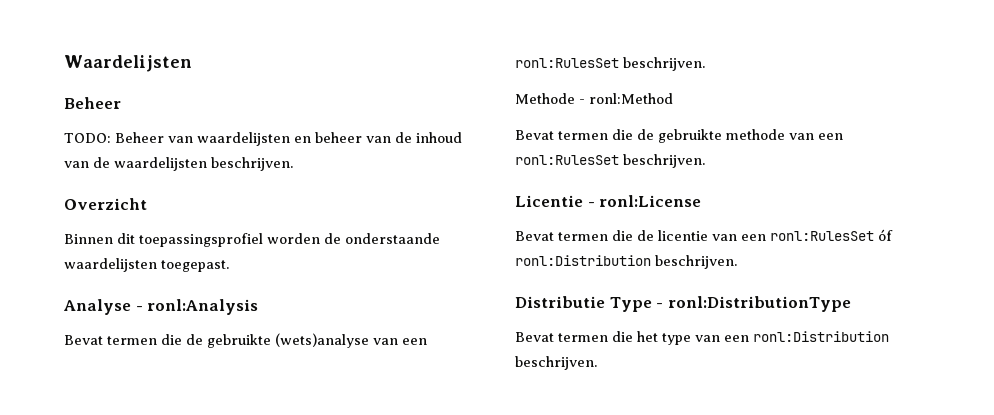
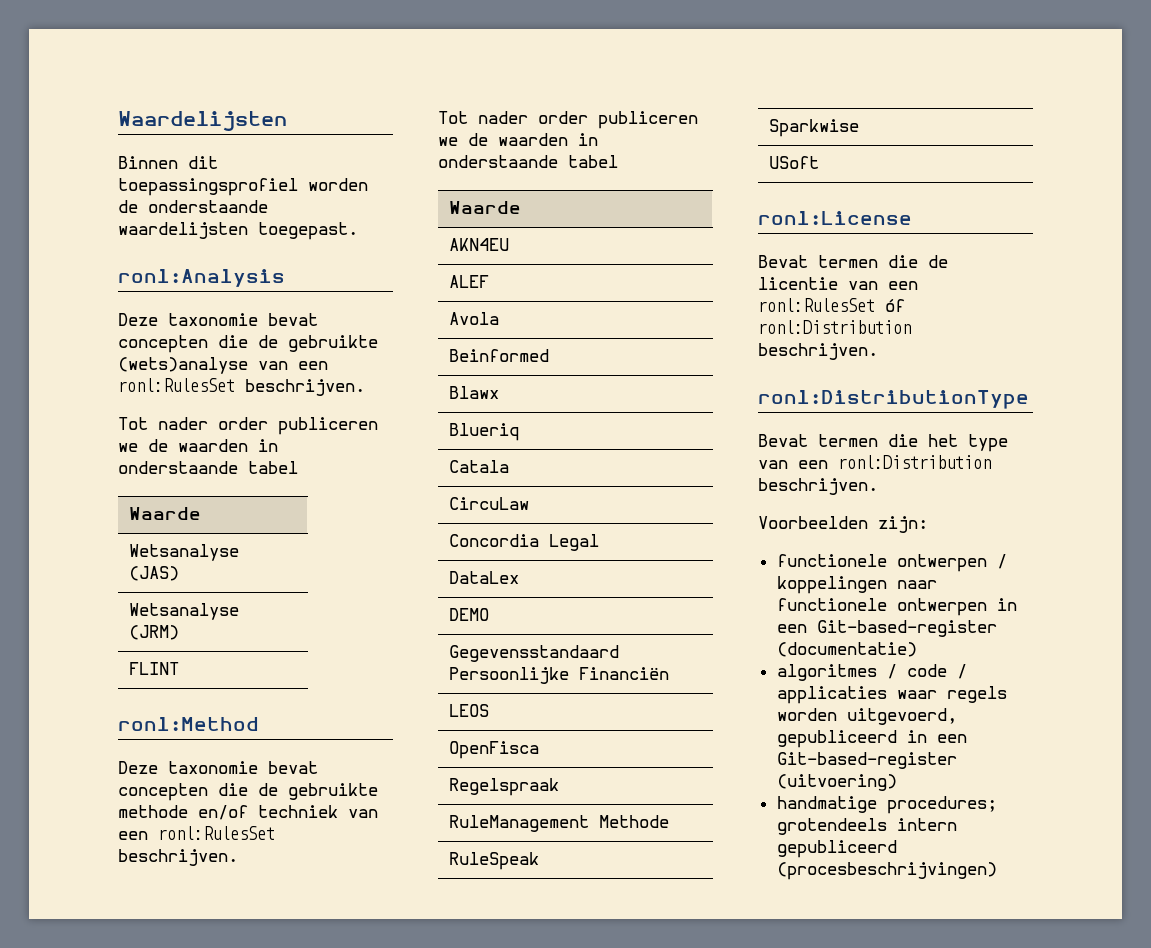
[64,97,121,109] [64,132,462,146] [64,157,293,171] [64,198,147,210] // Beheer // TODO: Beheer van waardelijsten en beheer van de inhoud van de waardelijsten beschrijven. // Overzicht -> (287, 121) none
[63,299,143,315] Analyse - -> (358, 231) none
[64,335,157,345] Bevat termen -> [118,313,318,326] [118,335,208,353] Deze taxonomie bevat concepten
[515,93,673,104] [515,130,608,140] Methode - ronl:Method // Bevat termen -> [118,417,378,435] [118,439,278,452] [118,461,298,474] [129,507,202,520] [129,544,240,561] [129,566,180,581] [129,603,240,620] [129,625,180,640] [129,662,180,675] [118,717,259,731] [118,761,318,774] [118,783,208,801] Tot nader order publiceren we de waarden in onderstaande tabel // Waarde // Wetsanalyse (JAS) // Wetsanalyse (JRM) // FLINT // ronl:Method // Deze taxonomie bevat concepten
[789,133,843,140] [515,154,705,168] [515,195,595,207] van een ronl:RulesSet beschrijven. // Licentie - -> [198,805,378,820] [118,826,275,840] [118,849,238,866] [438,111,698,129] [438,133,598,146] [438,155,618,168] [449,201,522,214] [449,238,510,251] [449,275,490,288] [449,312,500,325] [449,349,550,362] [449,386,500,399] [449,423,520,441] [449,460,510,473] [449,497,530,510] [449,534,600,551] [449,571,520,584] [449,608,490,621] [449,645,620,662] [449,667,670,684] [449,704,490,717] [449,741,540,759] [449,778,560,796] [449,815,670,832] [449,852,540,870] [769,119,860,137] [769,156,820,169] en/of techniek van een ronl:RulesSet beschrijven. // Tot nader order publiceren we de waarden in onderstaande tabel // Waarde // AKN4EU // ALEF // Avola // Beinformed // Blawx // Blueriq // Catala // CircuLaw // Concordia Legal // DataLex // DEMO // Gegevensstandaard Persoonlijke Financiën // LEOS // OpenFisca // Regelspraak // RuleManagement Methode // RuleSpeak // Sparkwise // USoft //
[515,296,664,312] Distributie Type - -> (878, 351) none
(597, 363) none -> [758,516,928,533] [776,554,1007,572] [776,576,937,594] [776,598,1017,616] [776,620,997,637] [776,642,917,657] [776,664,967,681] [776,686,1007,704] [776,708,957,725] [776,730,967,748] [776,752,957,769] [776,774,897,791] [776,796,997,814] [776,818,957,835] [776,840,897,858] [776,862,997,880] // Voorbeelden zijn: // functionele ontwerpen / koppelingen naar functionele ontwerpen in een Git-based-register (documentatie) // algoritmes / code / applicaties waar regels worden uitgevoerd, gepubliceerd in een Git-based-register (uitvoering) // handmatige procedures; grotendeels intern gepubliceerd (procesbeschrijvingen)

